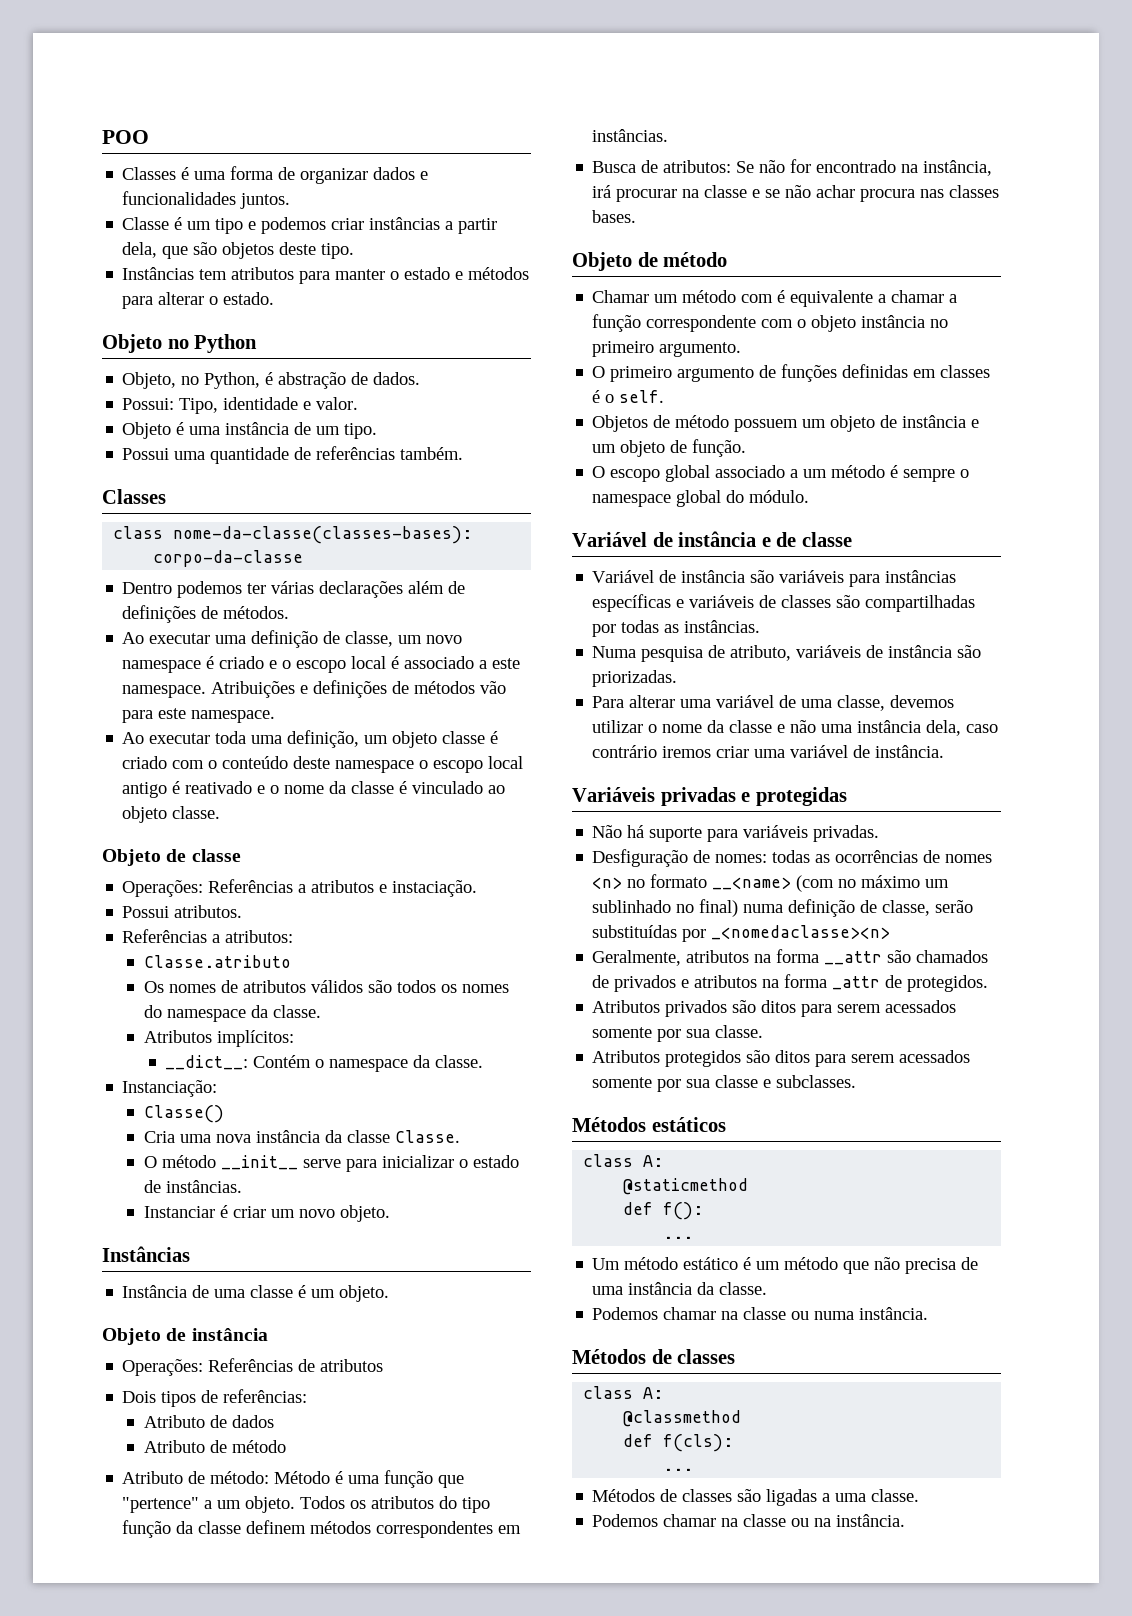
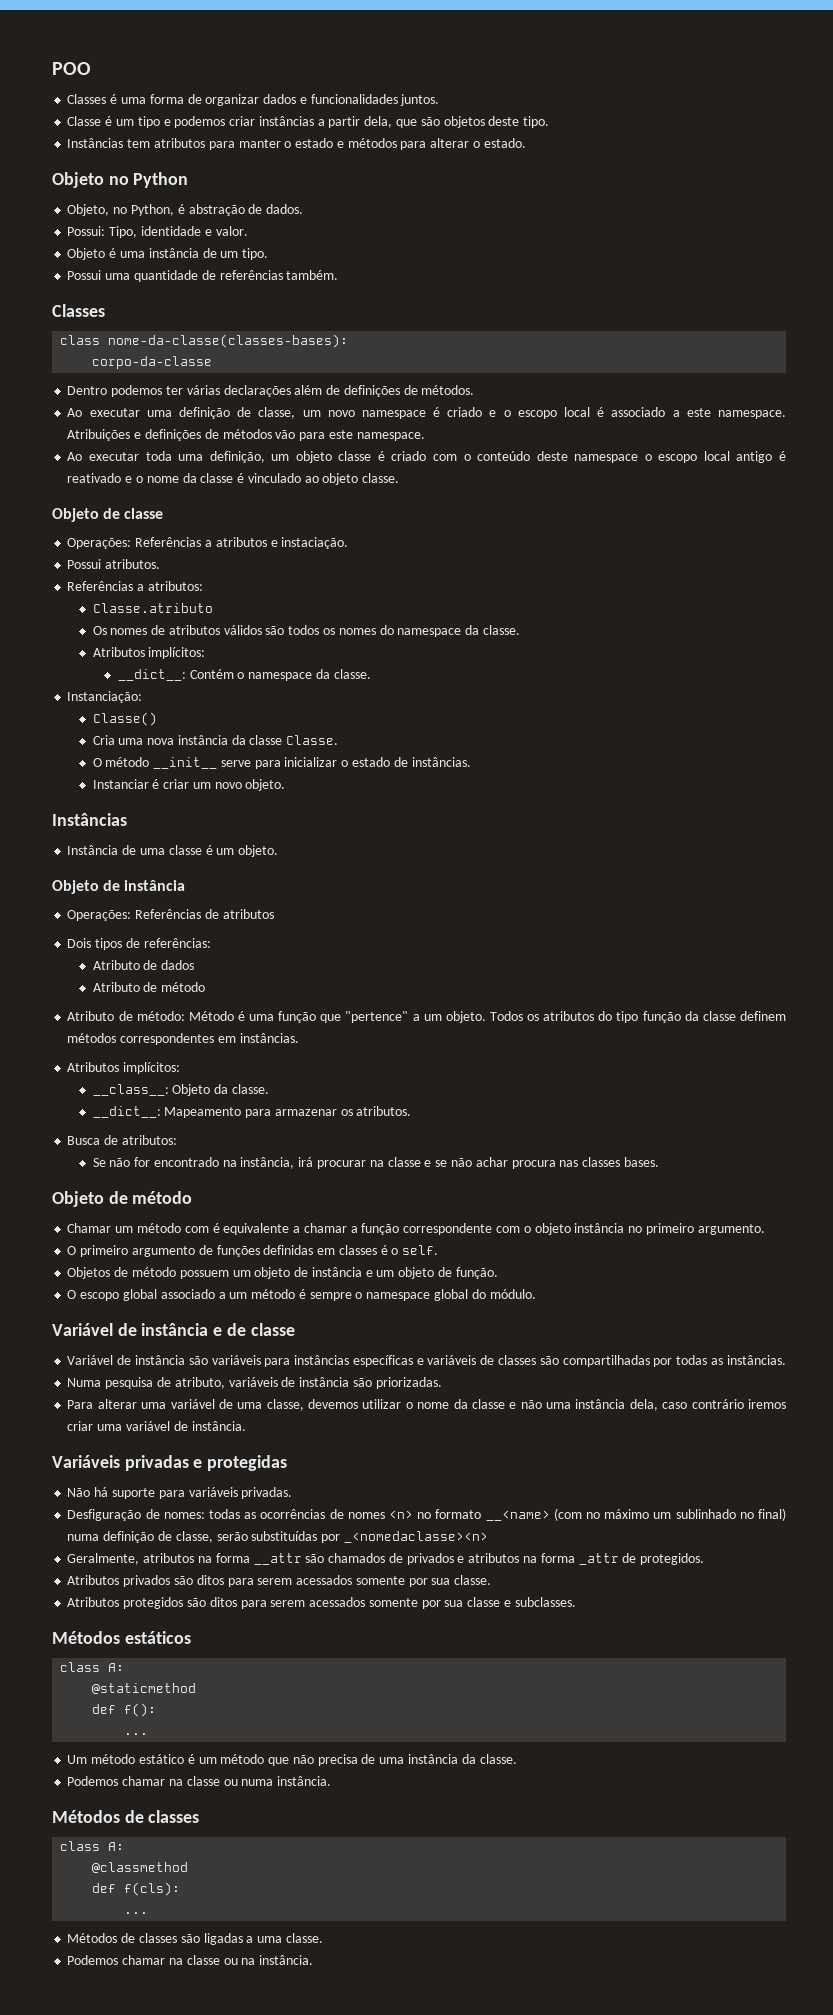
(669, 135) none -> [67,1062,181,1074] [92,1084,269,1096] [92,1106,412,1118] // Atributos implícitos: // __class__: Objeto da classe. // __dict__: Mapeamento para armazenar os atributos.
(732, 166) none -> (177, 1140) //

